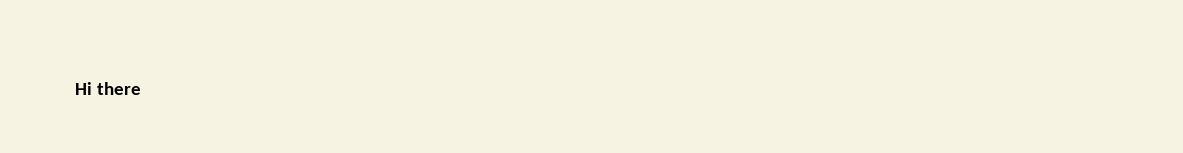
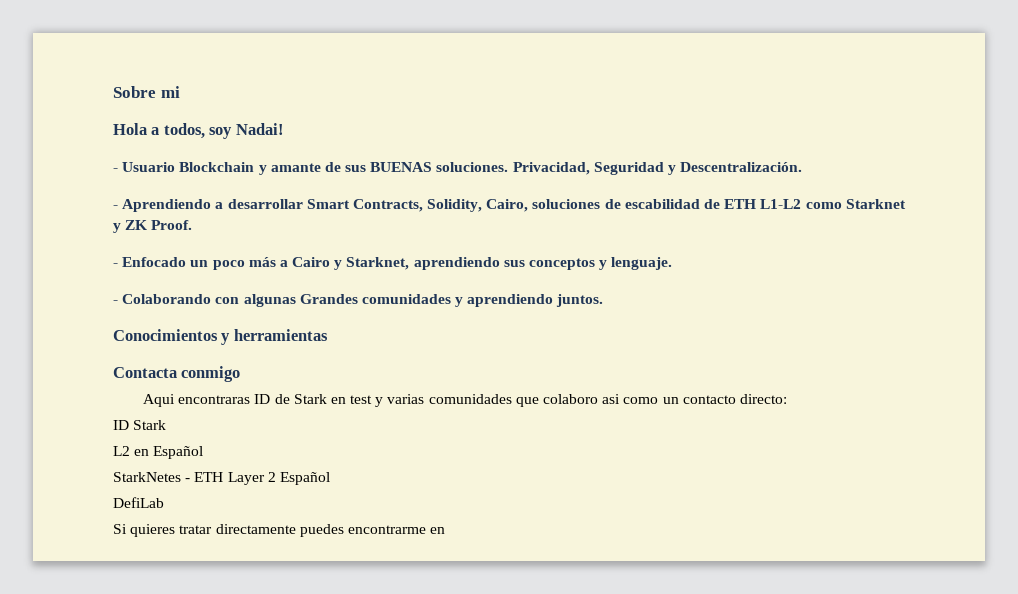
[75,82,142,95] Hi there -> [113,86,180,98] [113,123,284,139] [113,162,803,175] [113,199,906,212] [113,220,193,233] [113,257,673,270] [113,294,604,307] [113,329,328,345] [113,366,241,382] [142,394,787,407] [113,420,167,430] [113,446,204,459] [113,472,330,485] [113,497,164,508] [113,524,446,537] Sobre mi // Hola a todos, soy Nadai! // - Usuario Blockchain y amante de sus BUENAS soluciones. Privacidad, Seguridad y Descentralización. // - Aprendiendo a desarrollar Smart Contracts, Solidity, Cairo, soluciones de escabilidad de ETH L1-L2 como Starknet y ZK Proof. // - Enfocado un poco más a Cairo y Starknet, aprendiendo sus conceptos y lenguaje. // - Colaborando con algunas Grandes comunidades y aprendiendo juntos. // Conocimientos y herramientas // Contacta conmigo // Aqui encontraras ID de Stark en test y varias comunidades que colaboro asi como un contacto directo: // ID Stark // L2 en Español // StarkNetes - ETH Layer 2 Español // DefiLab // Si quieres tratar directamente puedes encontrarme en

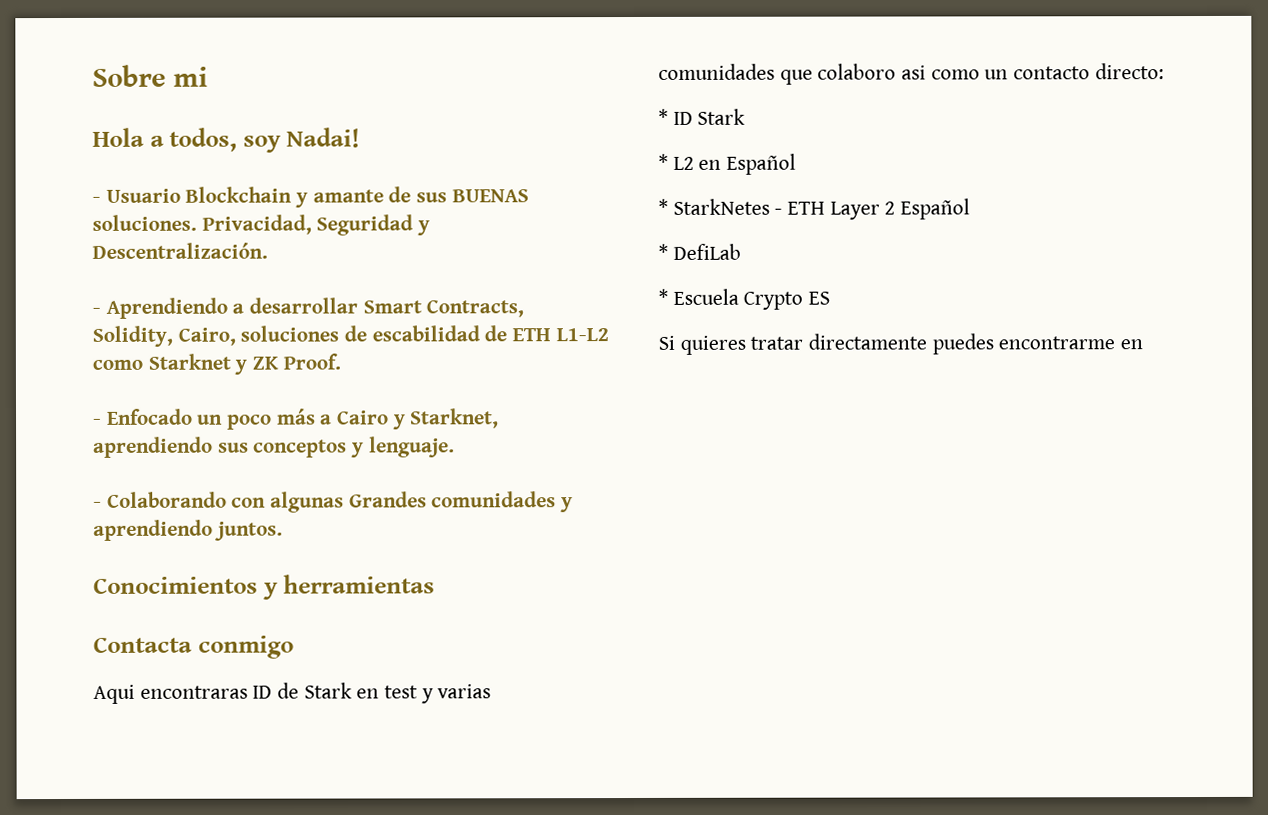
(787, 399) none -> [658,108,668,125] *
(167, 425) none -> [658,153,668,170] *
(204, 452) none -> [658,198,668,215] *
(330, 478) none -> [658,243,668,260] *
(164, 502) none -> [658,288,831,310] // * Escuela Crypto ES

